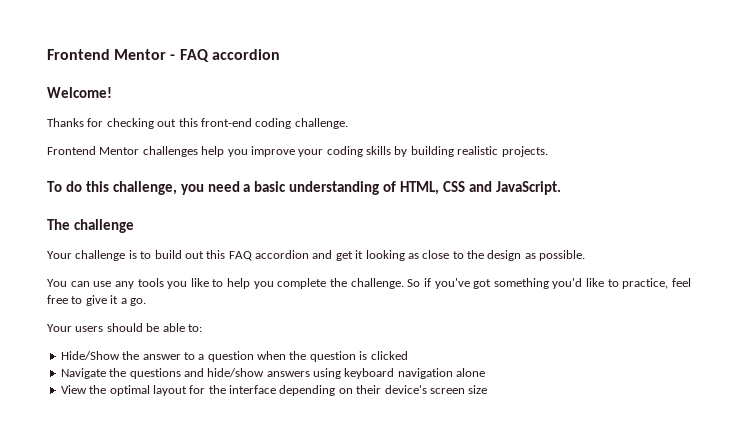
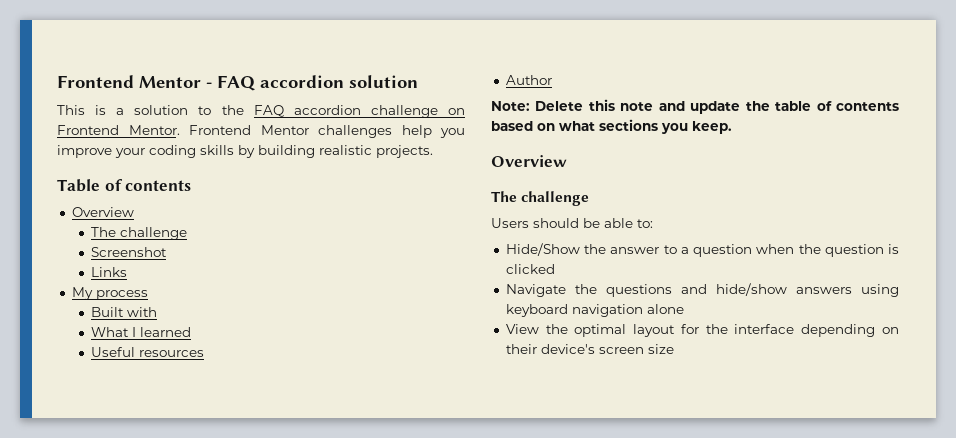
[47,87,112,98] [47,118,348,129] // Welcome! // Thanks for checking out this front-end coding challenge. // -> [349,75,418,88] [57,105,465,118] [57,125,180,135] solution // This is a solution to the FAQ accordion challenge on Frontend Mentor.
[47,181,561,195] [47,219,134,233] [47,250,586,261] [47,278,691,289] [47,295,146,306] [47,324,104,332] To do this challenge, you need a basic understanding of HTML, CSS and JavaScript. // The challenge // Your challenge is to build out this FAQ accordion and get it looking as close to the design as possible. // You can use any tools you like to help you complete the challenge. So if you've got something you'd like to practice, feel free to give it a go. // Your users -> [57,179,192,192] [71,207,134,217] [91,227,188,240] [91,247,168,257] [91,267,128,277] [71,287,148,300] [91,307,158,317] [91,327,192,337] [91,347,205,357] [505,75,552,85] [491,99,900,114] [491,119,732,134] [491,155,567,167] [491,191,590,206] [491,218,529,228] Table of contents // Overview // The challenge // Screenshot // Links // My process // Built with // What I learned // Useful resources // Author // Note: Delete this note and update the table of contents based on what sections you keep. // Overview // The challenge // Users

